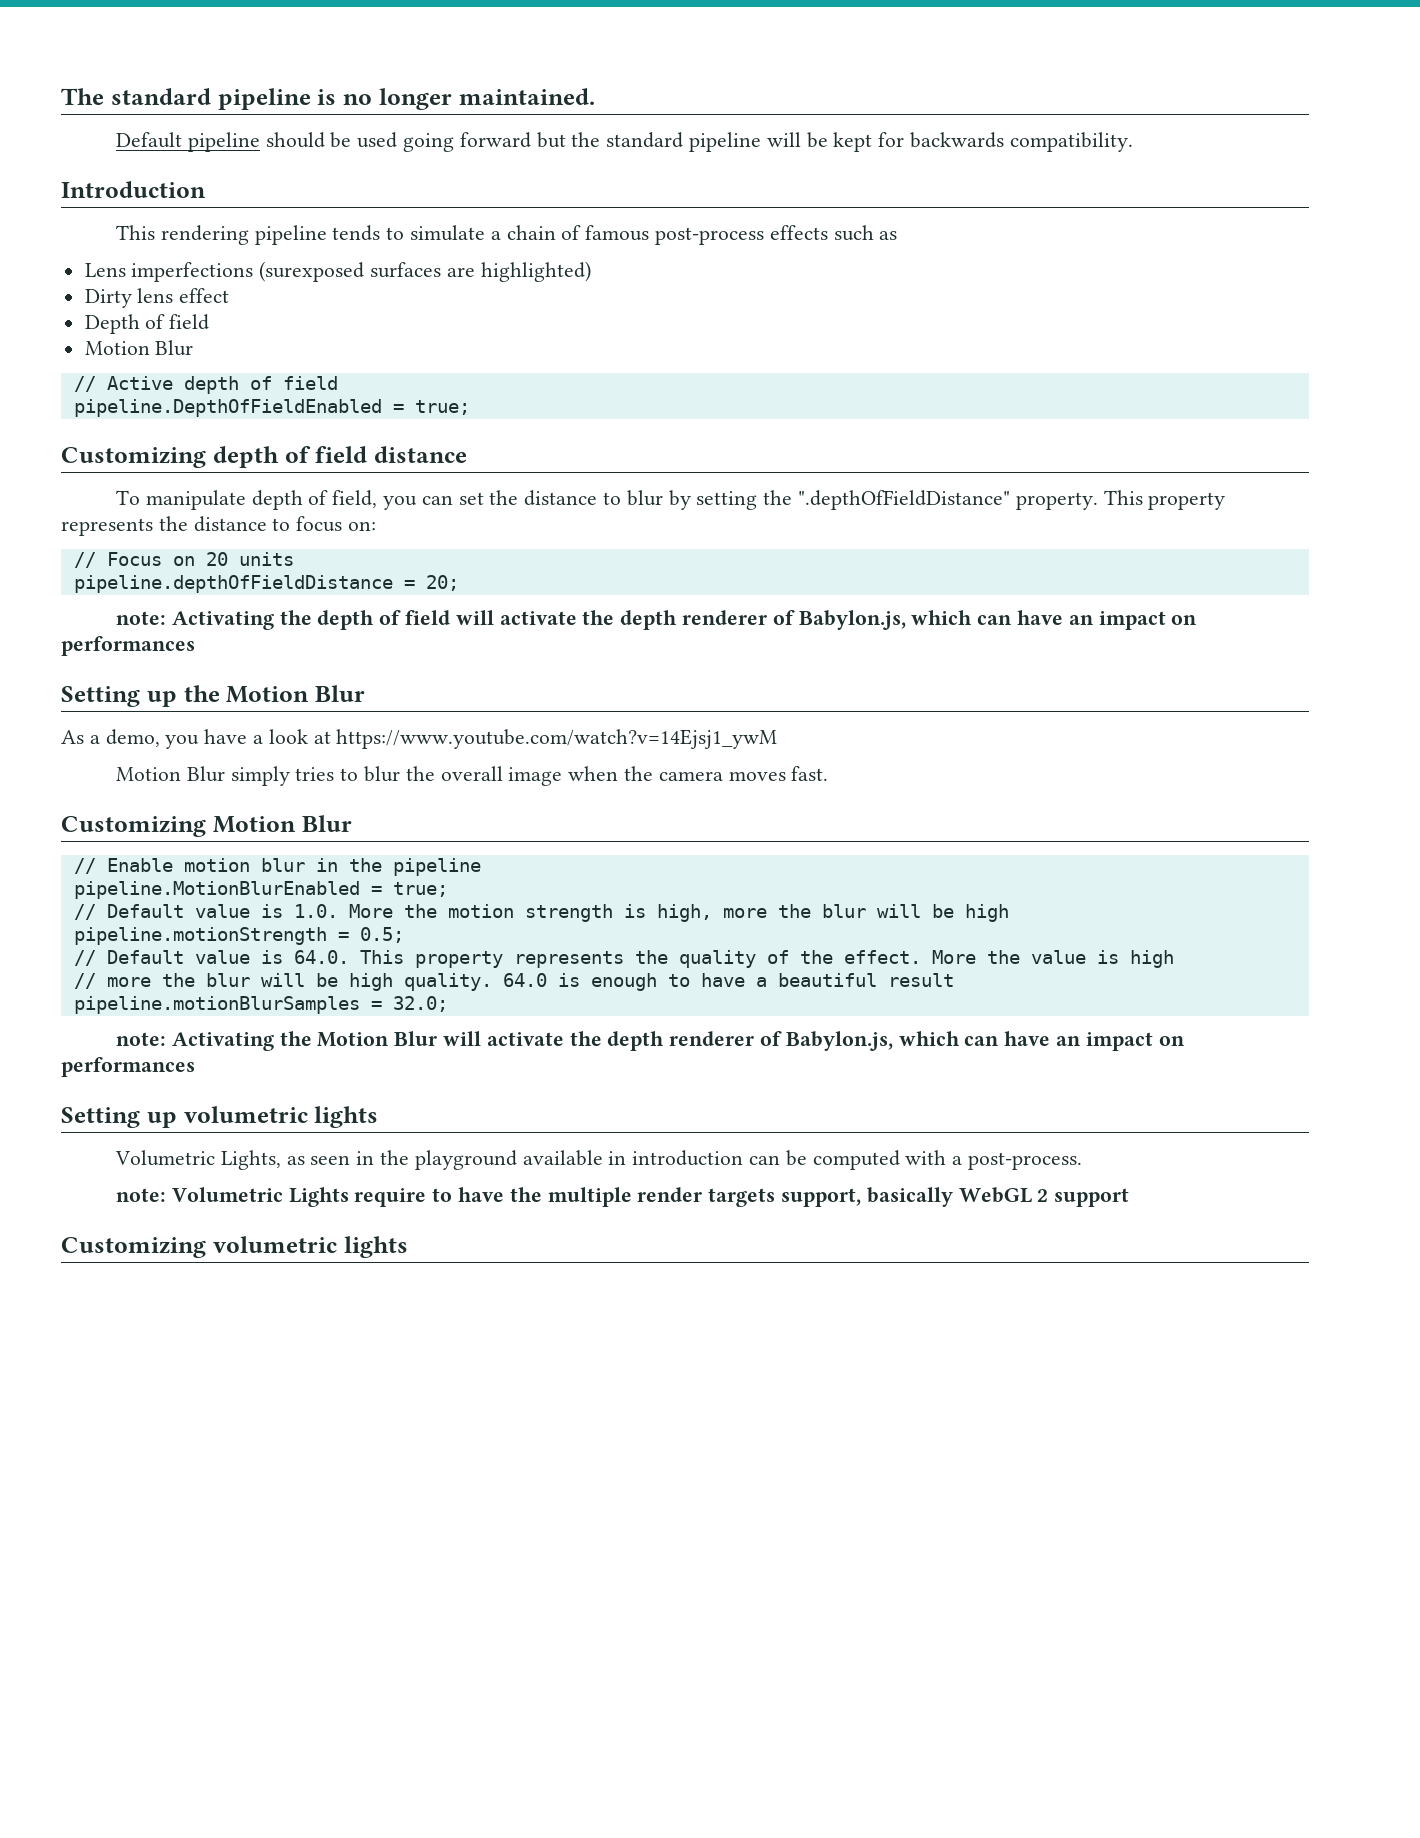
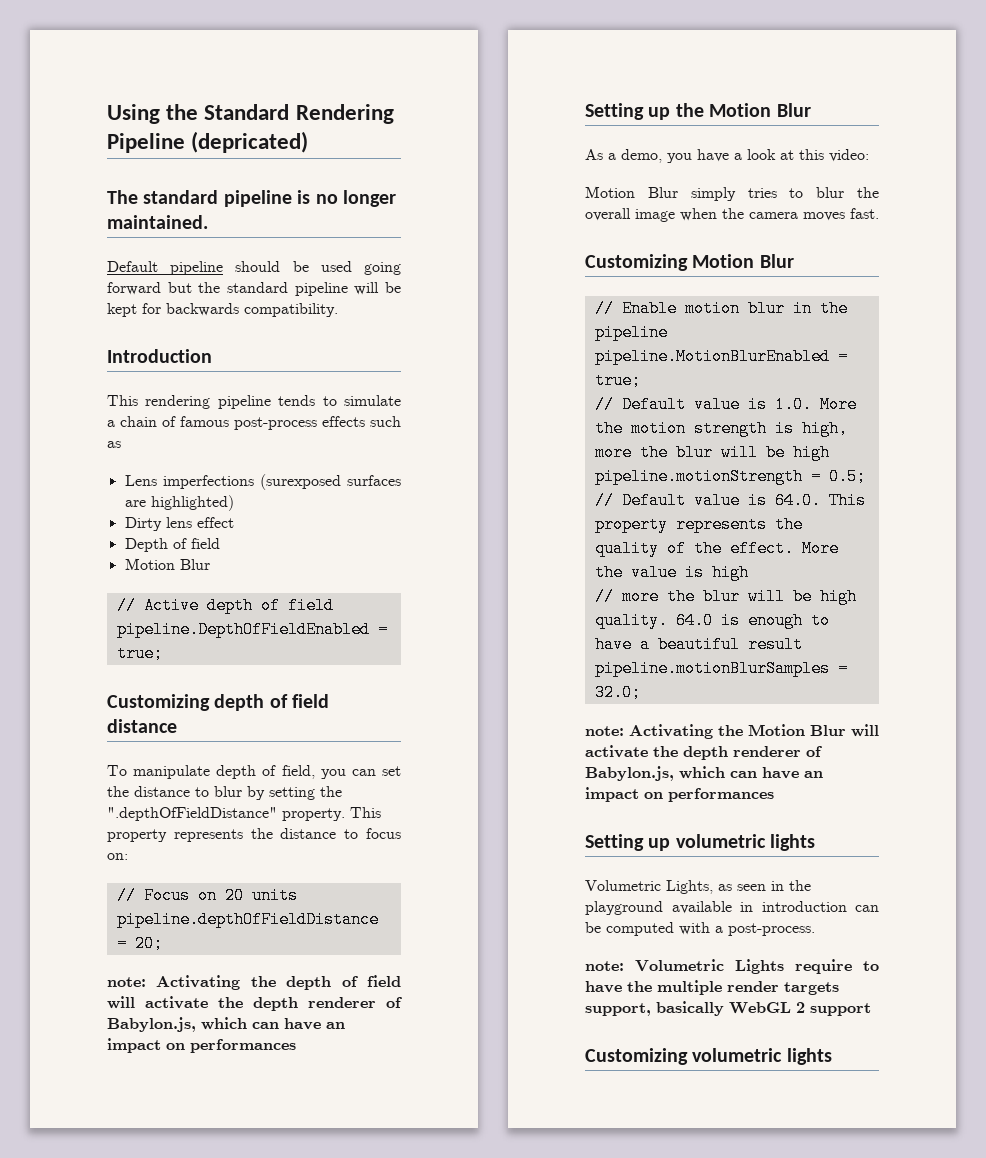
(61, 96) none -> [107,104,394,124] [107,131,309,153] Using the Standard Rendering Pipeline (depricated) //
[336,729,778,749] https://www.youtube.com/watch?v=14Ejsj1_ywM -> [799,149,869,162] this video:

